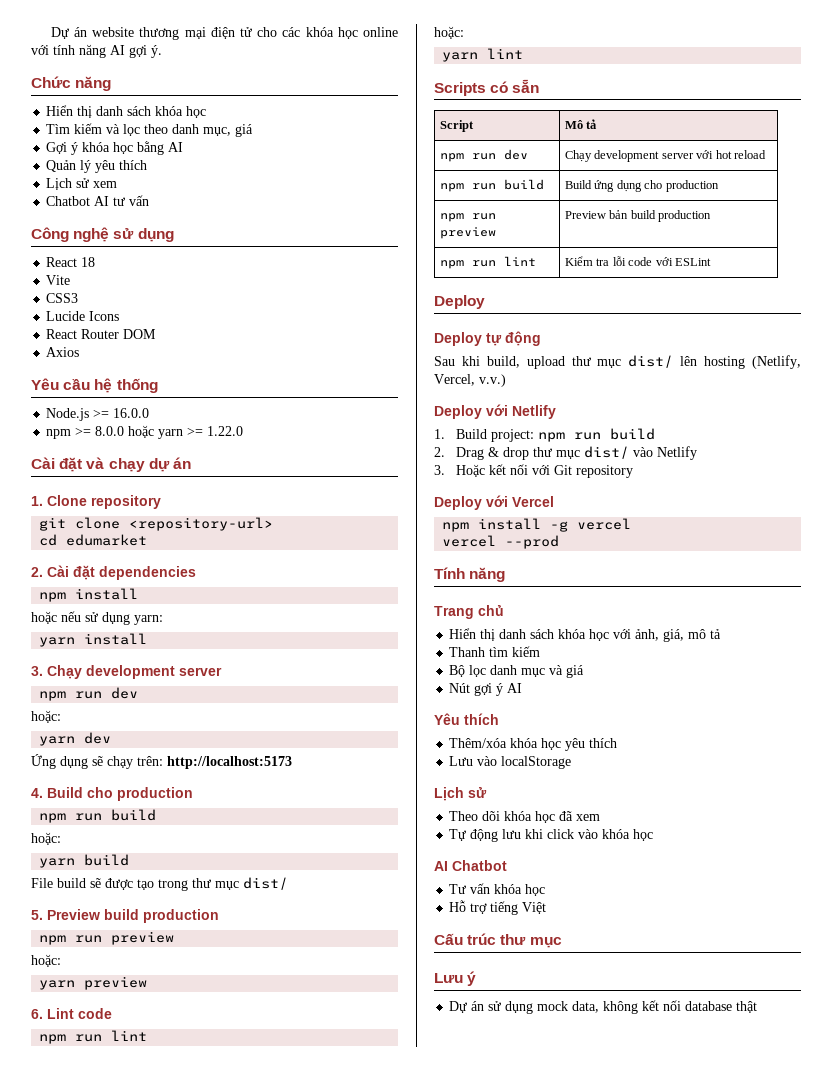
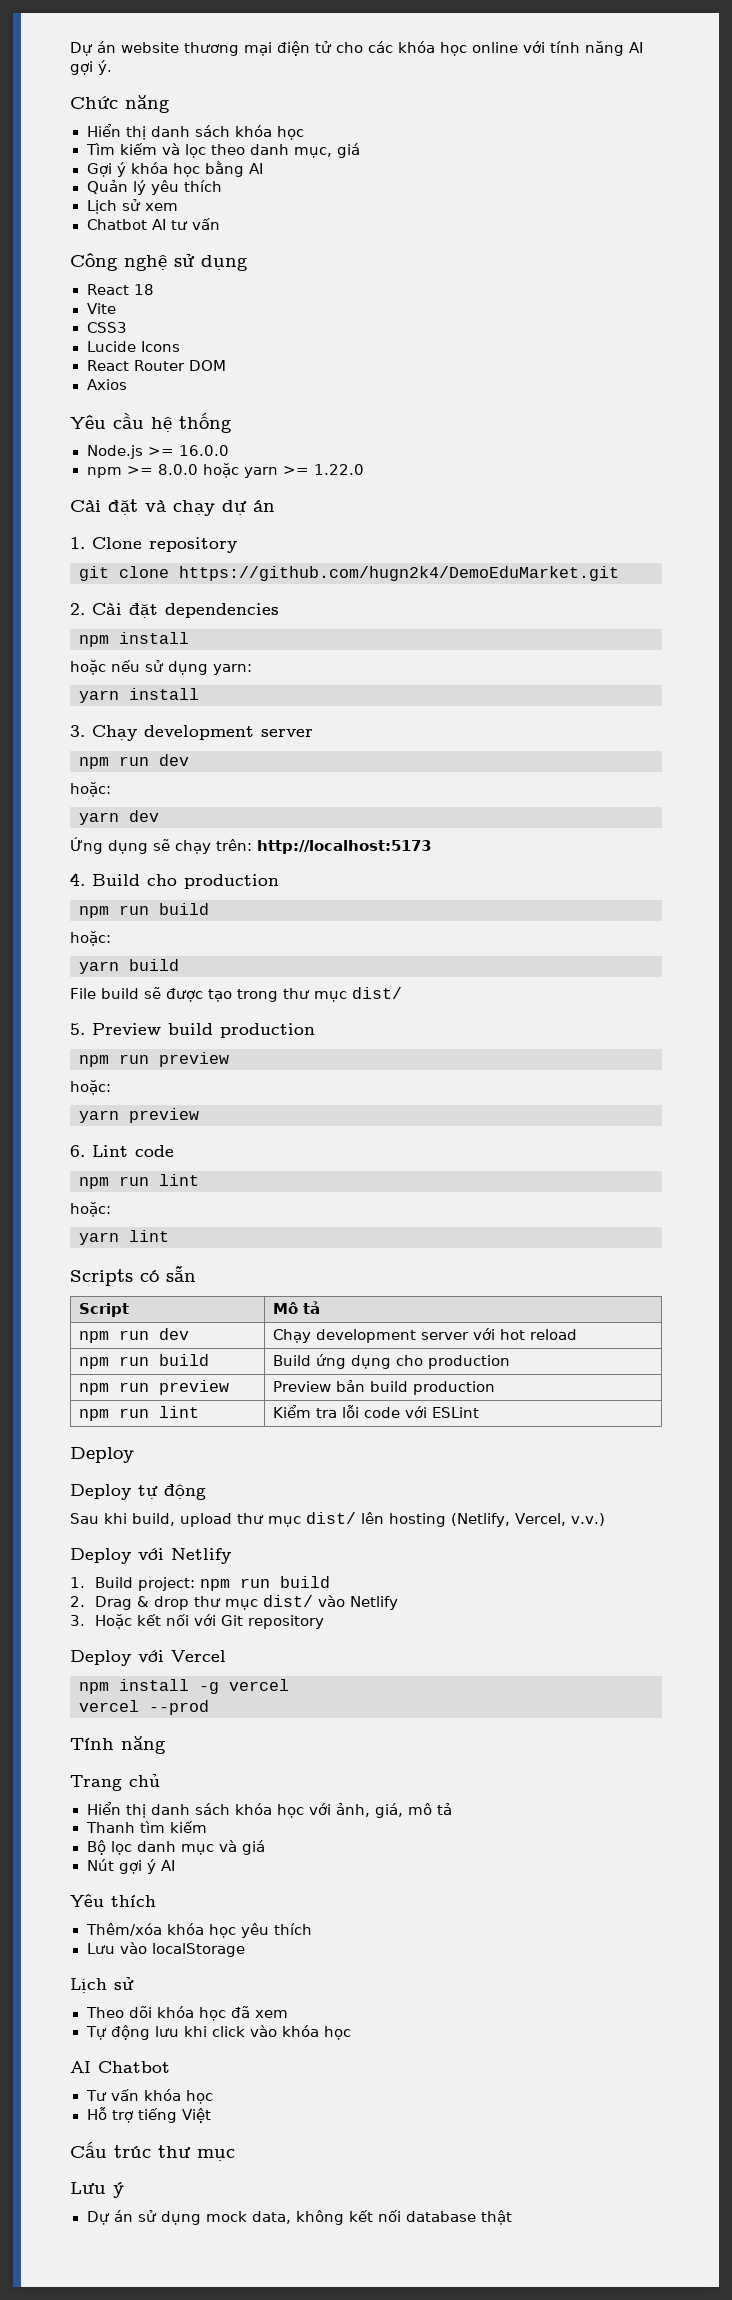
[129,517,274,531] [39,534,148,546] <repository-url> // cd edumarket -> [179,566,619,581] https://github.com/hugn2k4/DemoEduMarket.git

